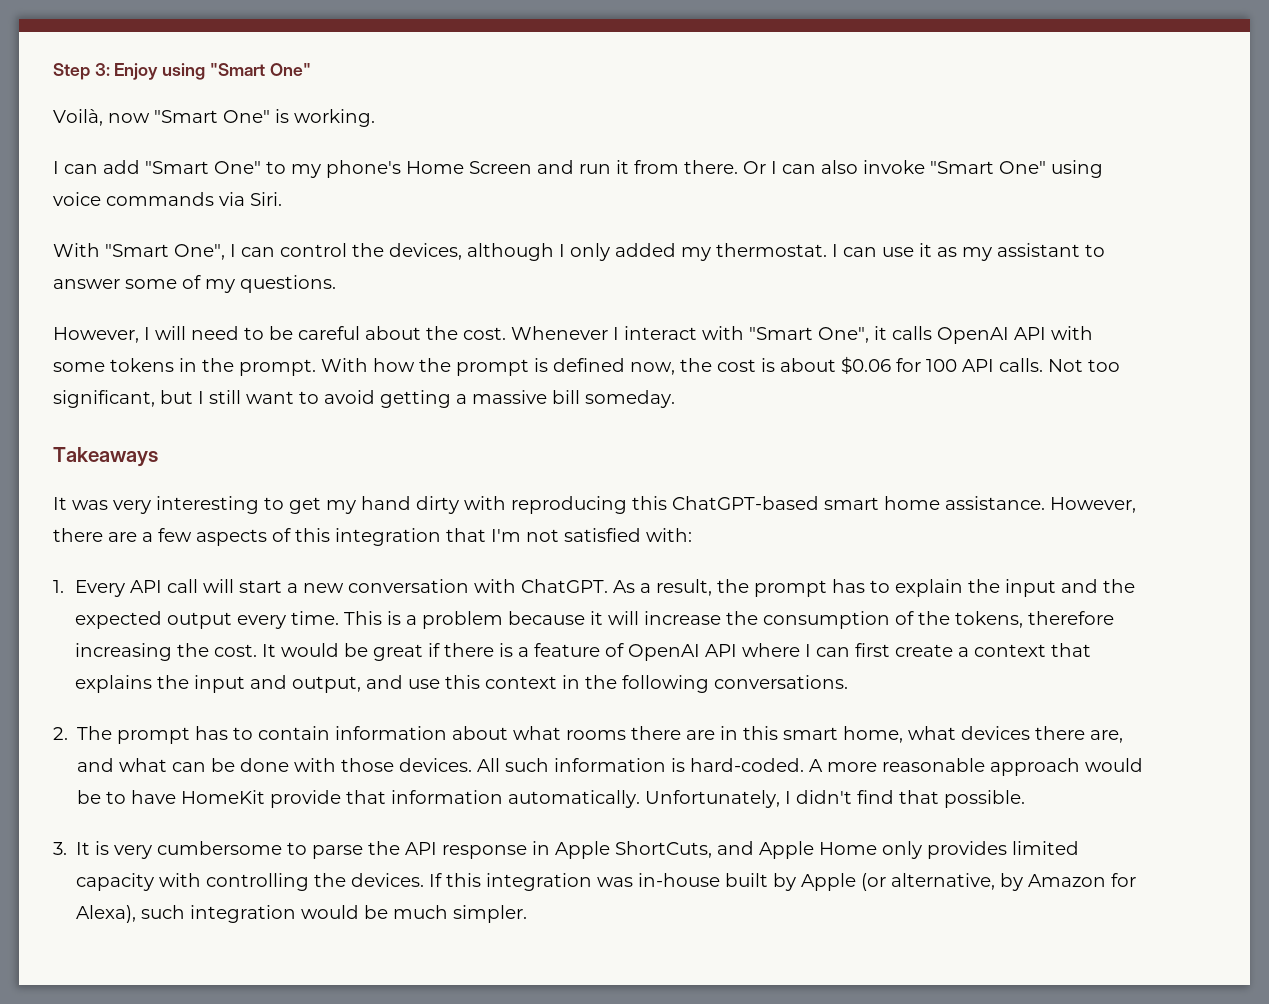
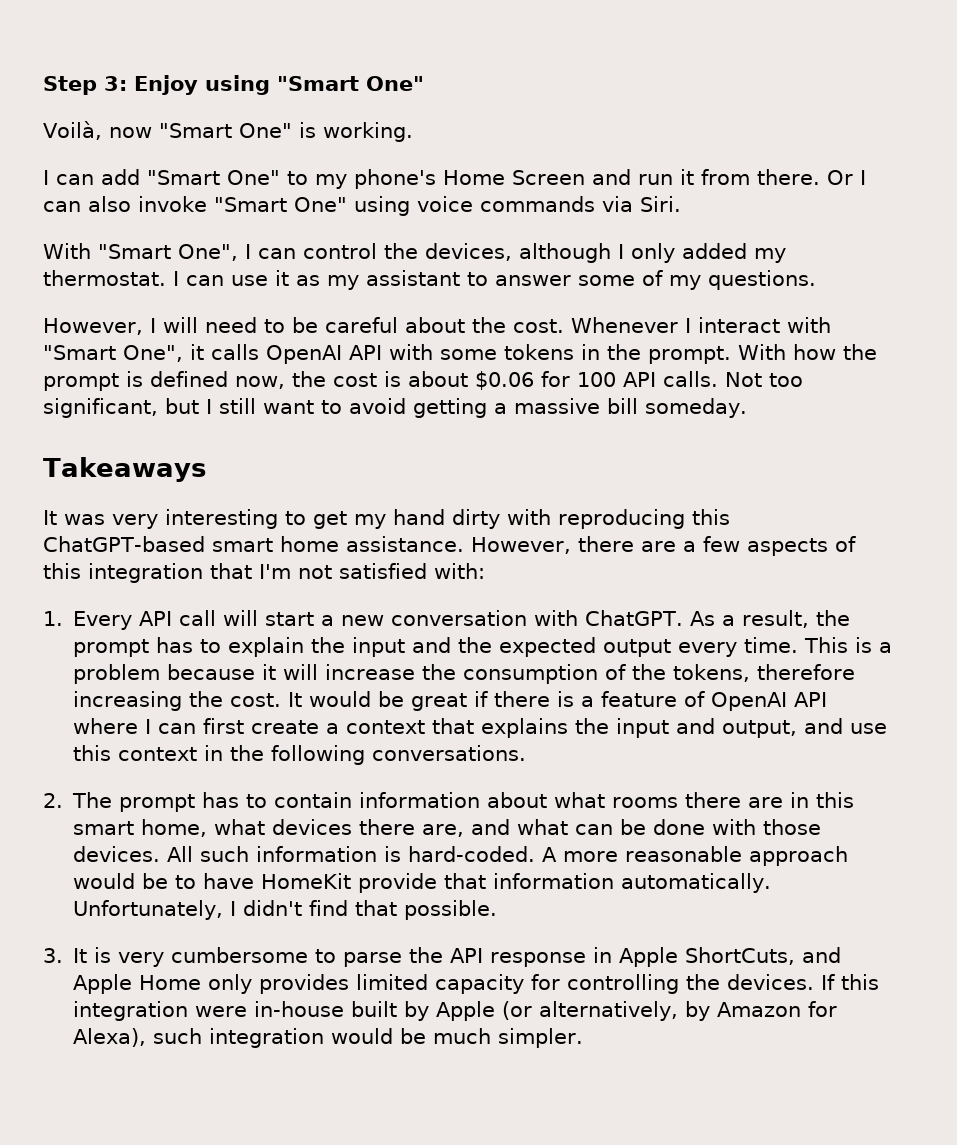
[159,873,202,887] with -> [531,974,561,990] for
[597,877,634,887] was -> [195,1006,248,1017] were
[891,873,996,890] alternative, -> [539,1001,679,1021] alternatively,

